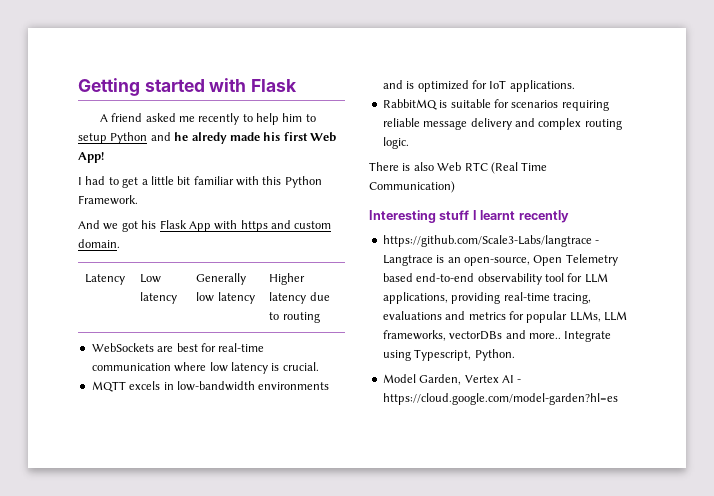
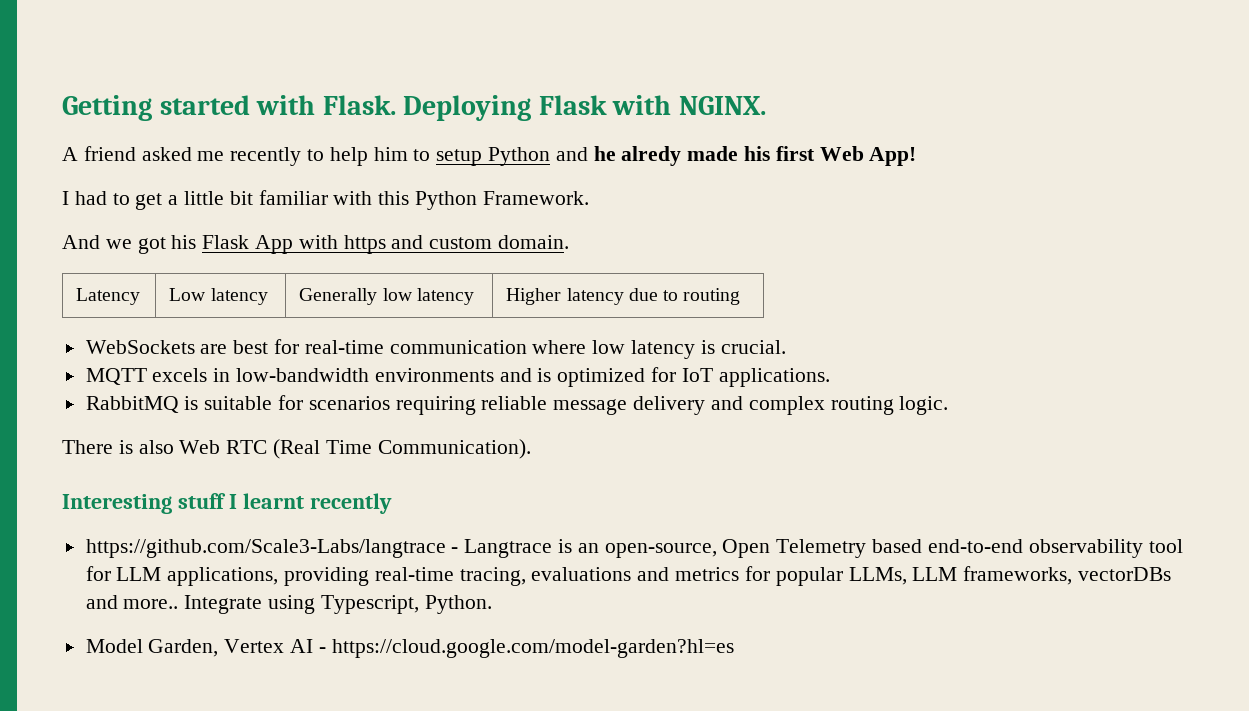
[251,79,298,92] Flask -> [322,95,766,121] Flask. Deploying Flask with NGINX.
[369,181,455,193] Communication) -> [377,439,531,459] Communication).

